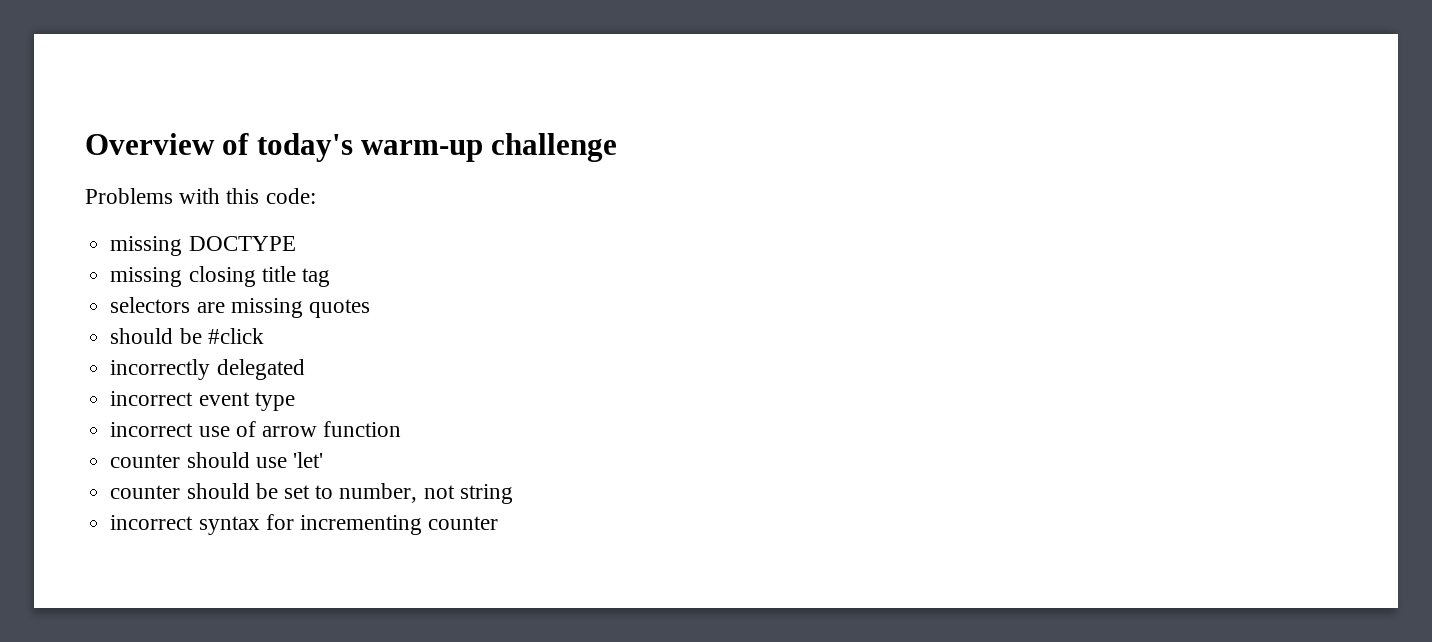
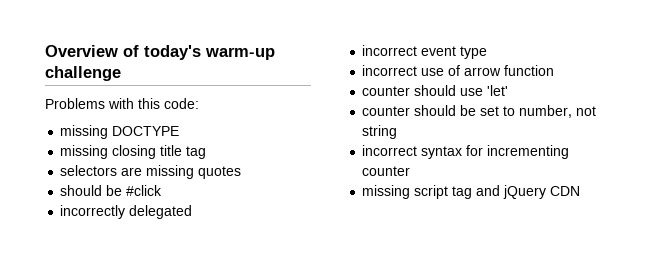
(499, 523) none -> [362,185,581,199] // missing script tag and jQuery CDN

